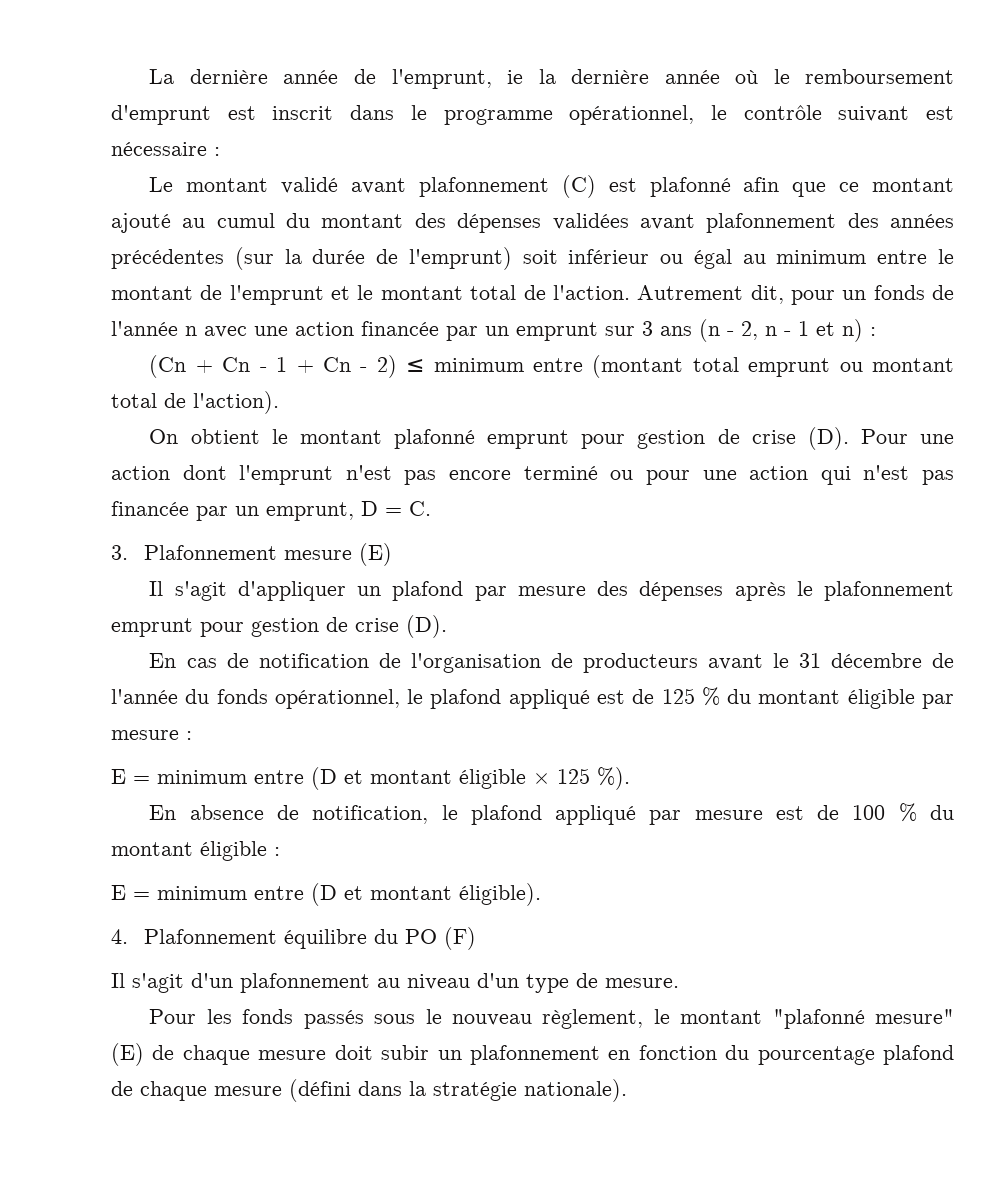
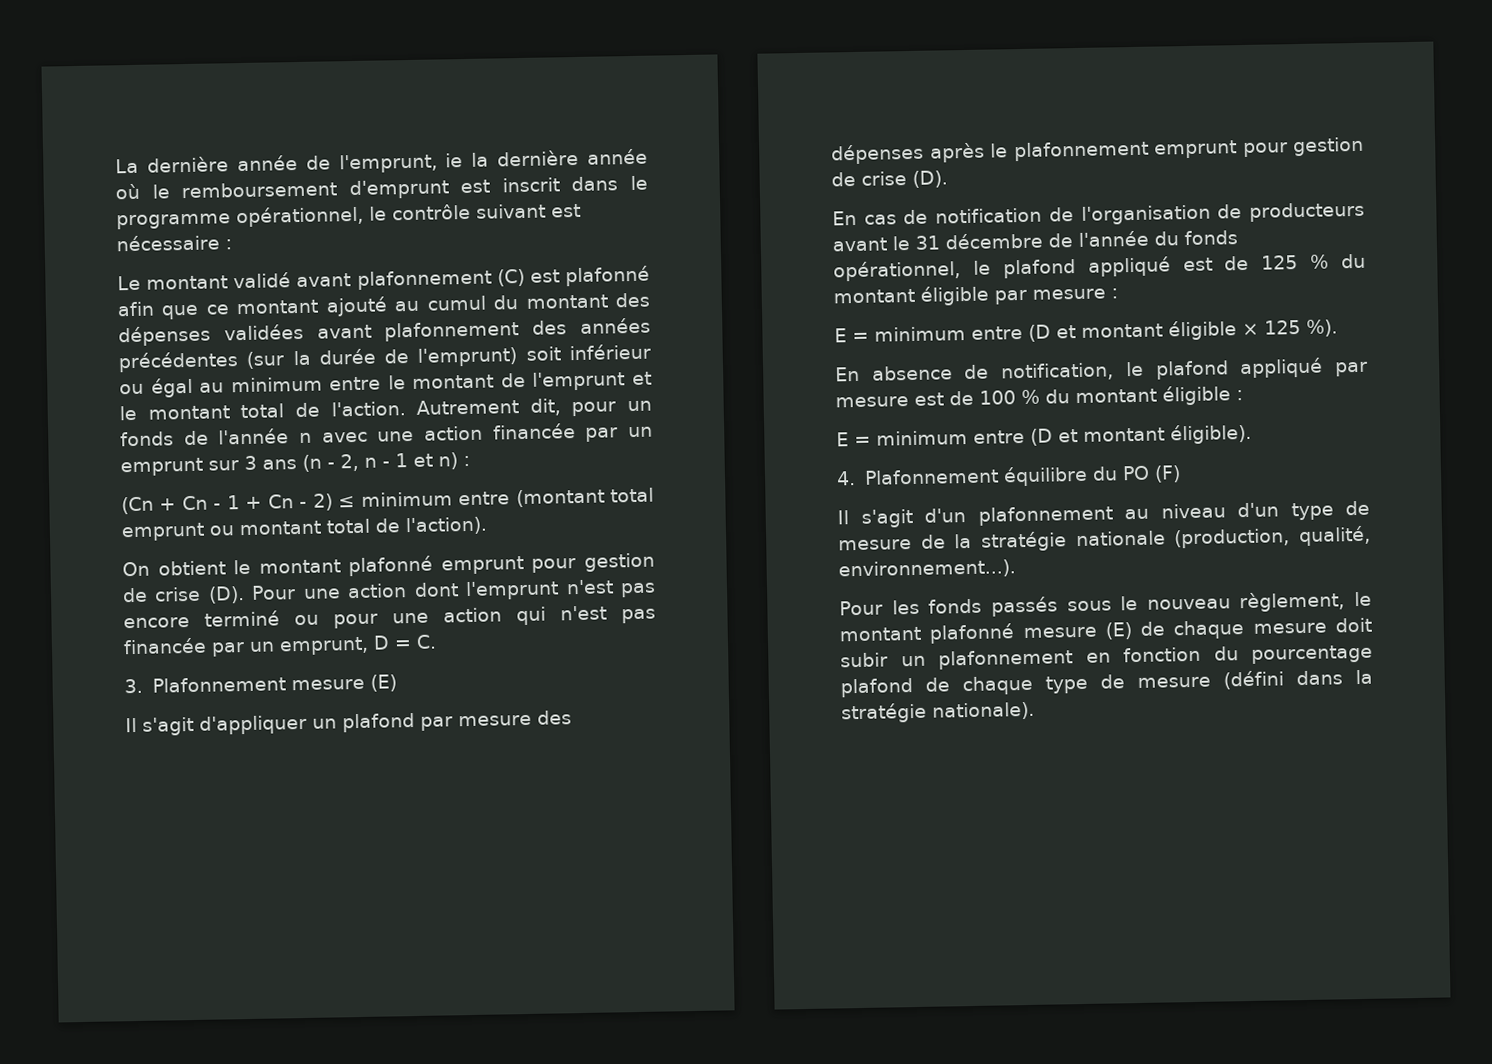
[605,978,679,988] mesure. -> [838,525,1371,552] [838,559,1016,580] mesure de la stratégie nationale (production, qualité, environnement...).
[772,1009,954,1029] "plafonné mesure" -> [929,623,1097,644] plafonné mesure
(207, 1091) none -> [1045,674,1125,694] type de

